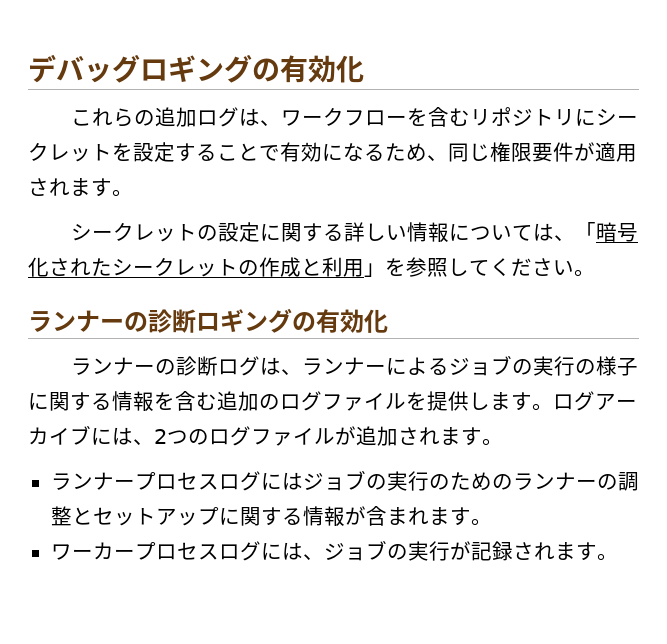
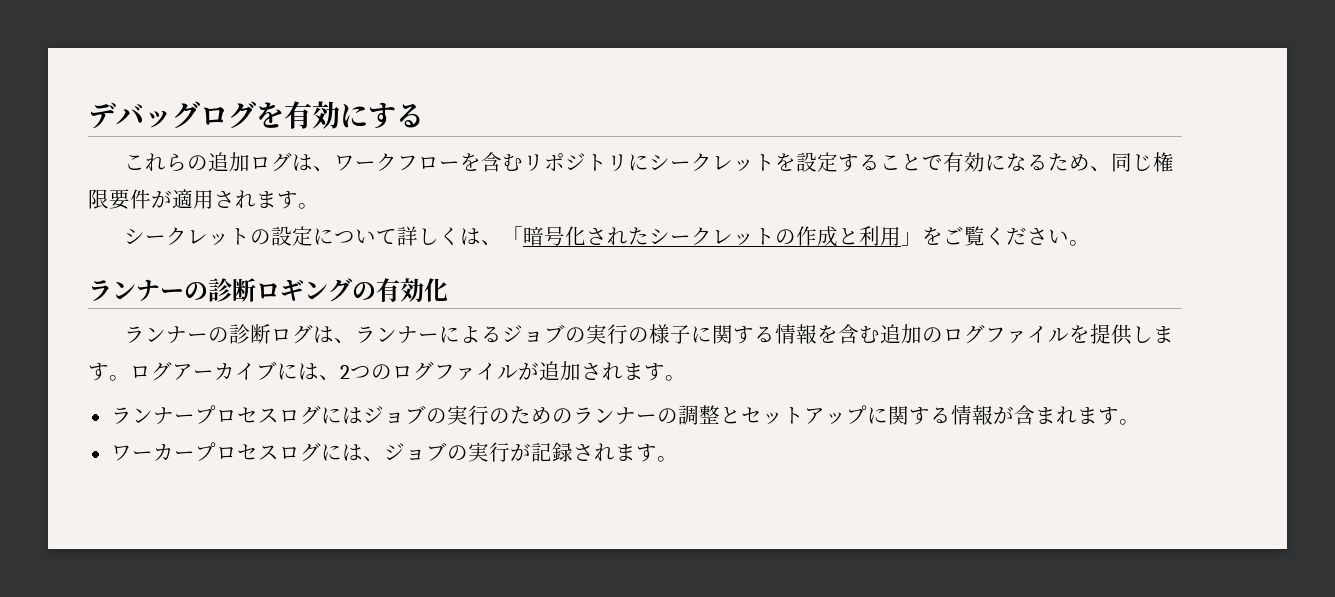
[168,54,364,83] ギングの有効化 -> [228,101,424,129] グを有効にする
[280,222,533,243] 関する詳しい情報について -> [333,226,460,246] ついて詳しく
[406,257,490,277] 参照して -> [942,226,985,246] ご覧

